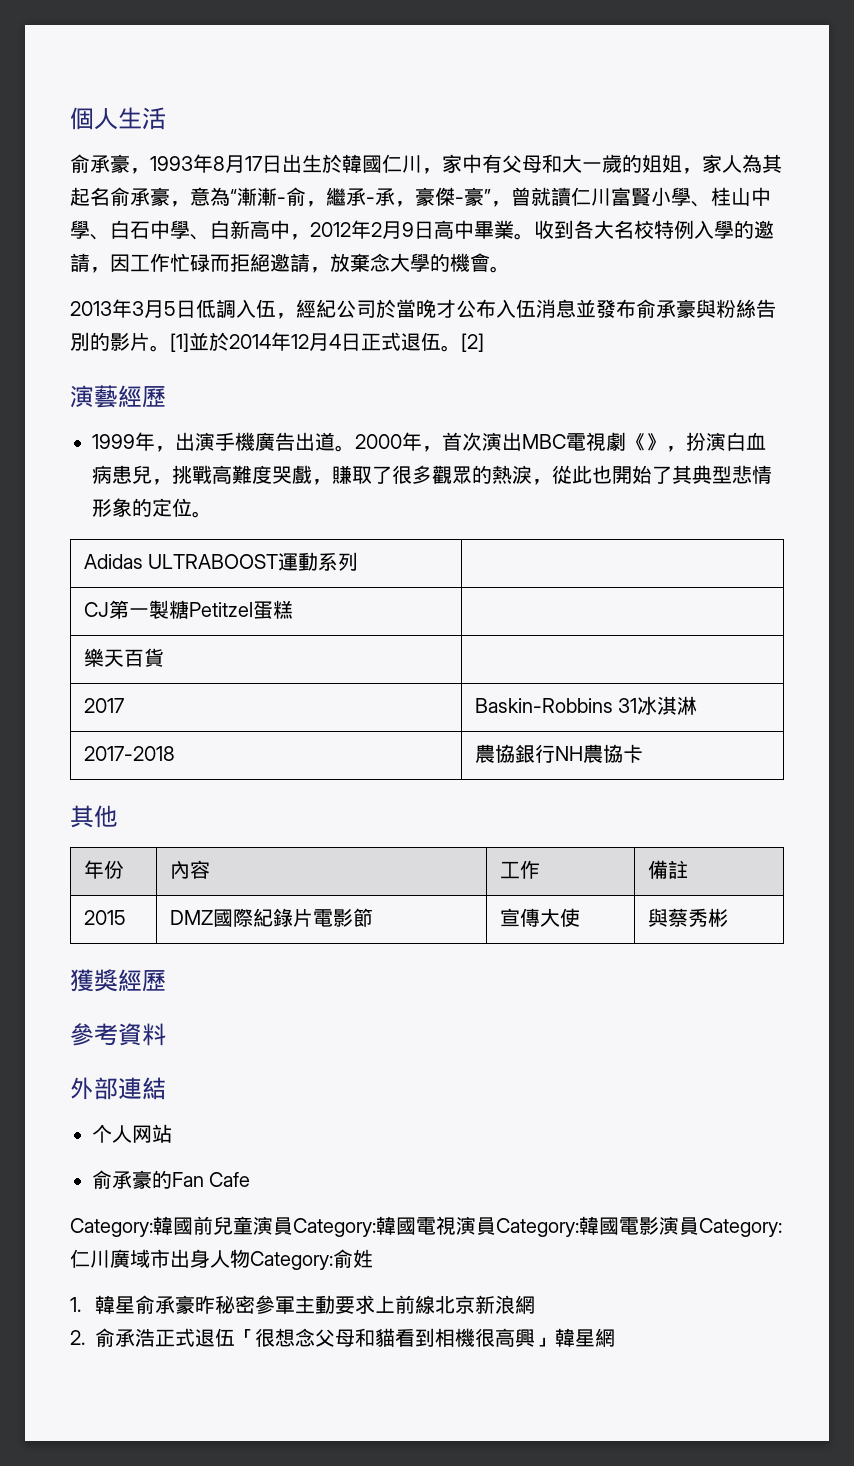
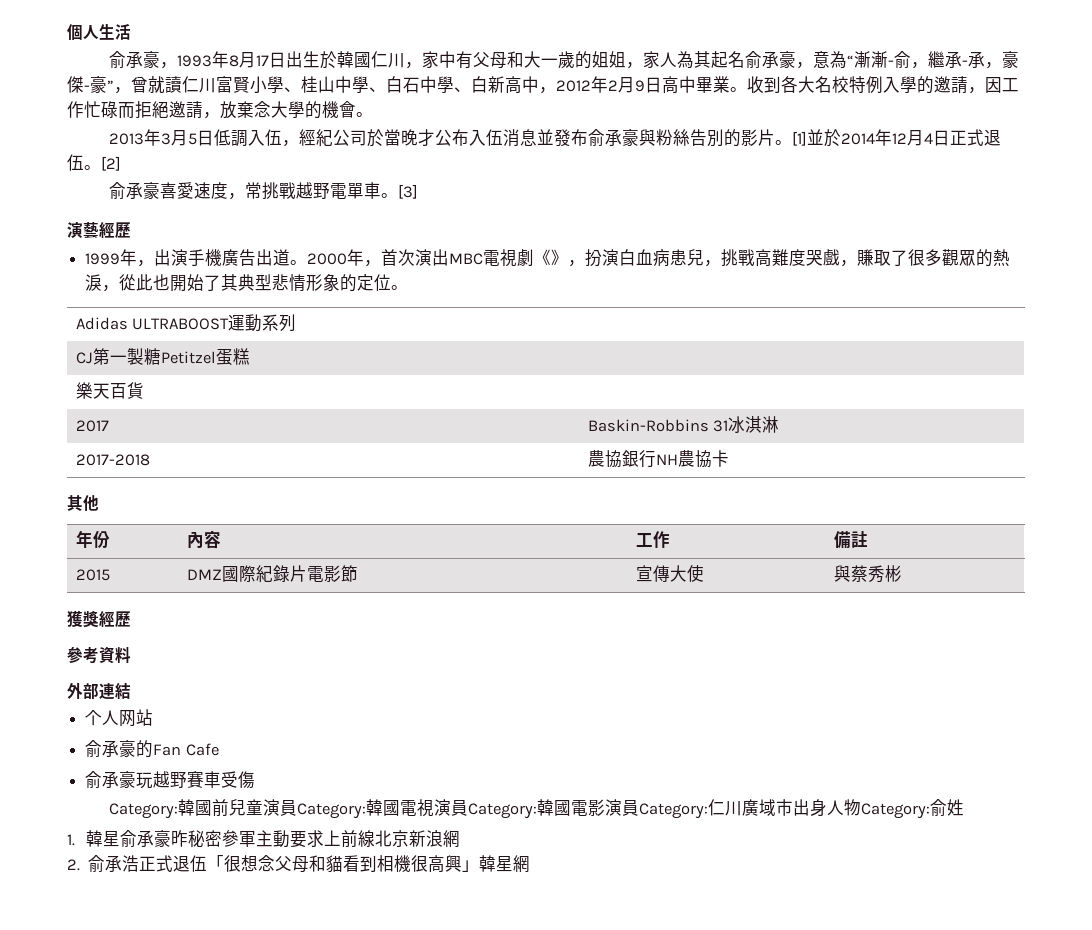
(484, 342) none -> [108,182,418,200] // 俞承豪喜愛速度，常挑戰越野電單車。[3]
(251, 1179) none -> [85,771,256,789] // 俞承豪玩越野賽車受傷

